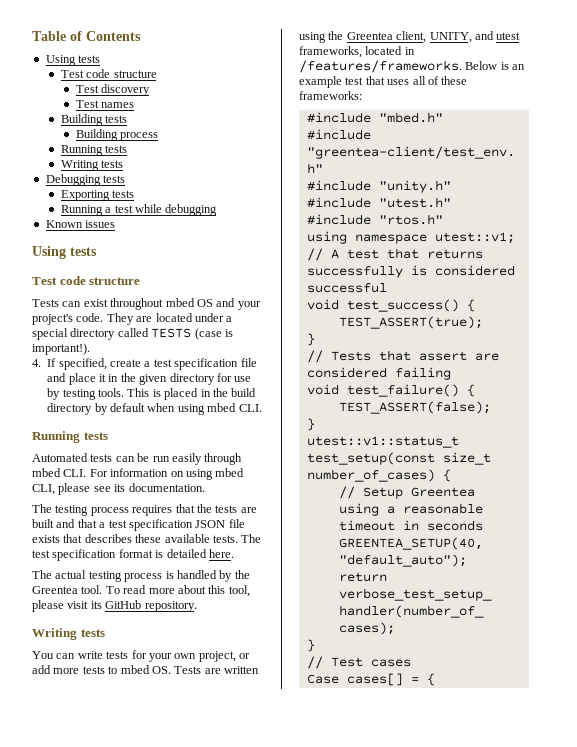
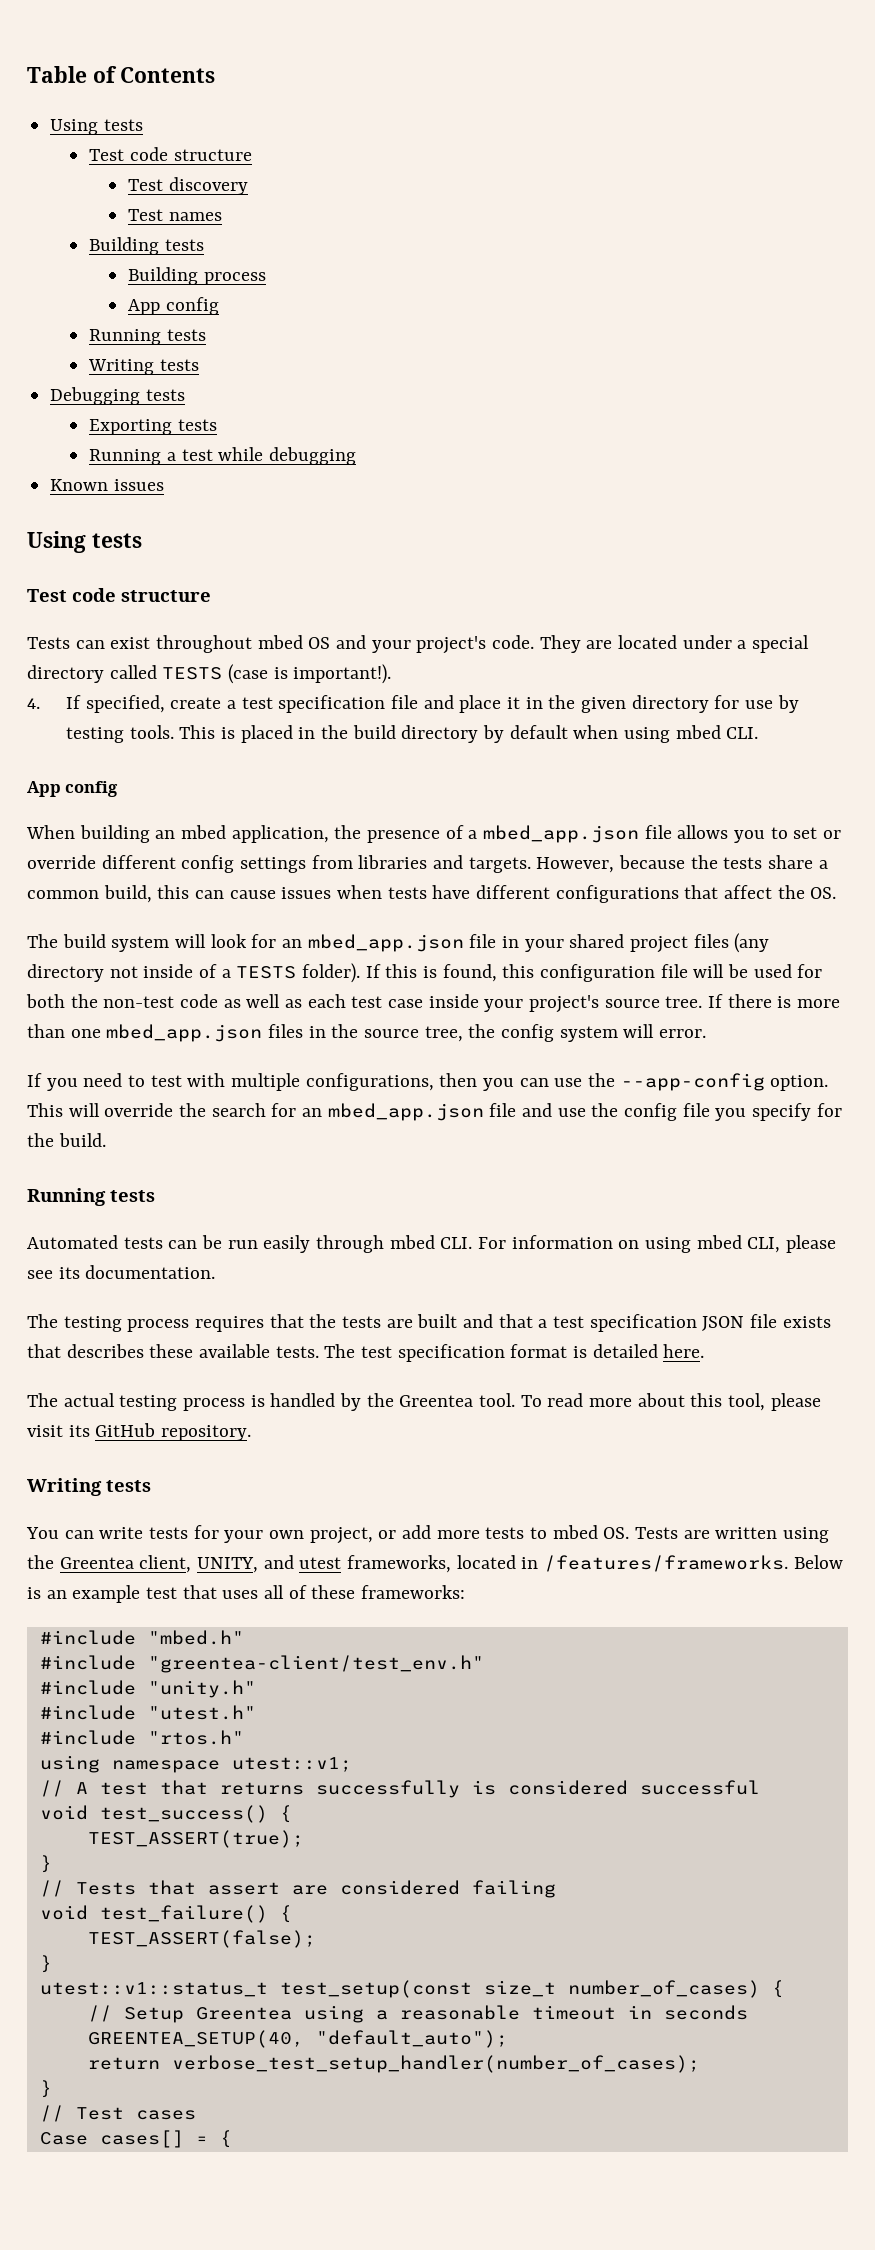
(159, 136) none -> [128,297,219,315] // App config
(262, 408) none -> [27,781,119,797] [26,825,842,843] [27,855,828,873] [27,885,837,903] [27,933,770,953] [27,963,823,983] [26,994,841,1013] [27,1024,707,1042] [27,1073,829,1091] [27,1103,842,1121] [27,1133,106,1147] // App config // When building an mbed application, the presence of a mbed_app.json file allows you to set or override different config settings from libraries and targets. However, because the tests share a common build, this can cause issues when tests have different configurations that affect the OS. // The build system will look for an mbed_app.json file in your shared project files (any directory not inside of a TESTS folder). If this is found, this configuration file will be used for both the non-test code as well as each test case inside your project's source tree. If there is more than one mbed_app.json files in the source tree, the config system will error. // If you need to test with multiple configurations, then you can use the --app-config option. This will override the search for an mbed_app.json file and use the config file you specify for the build.

